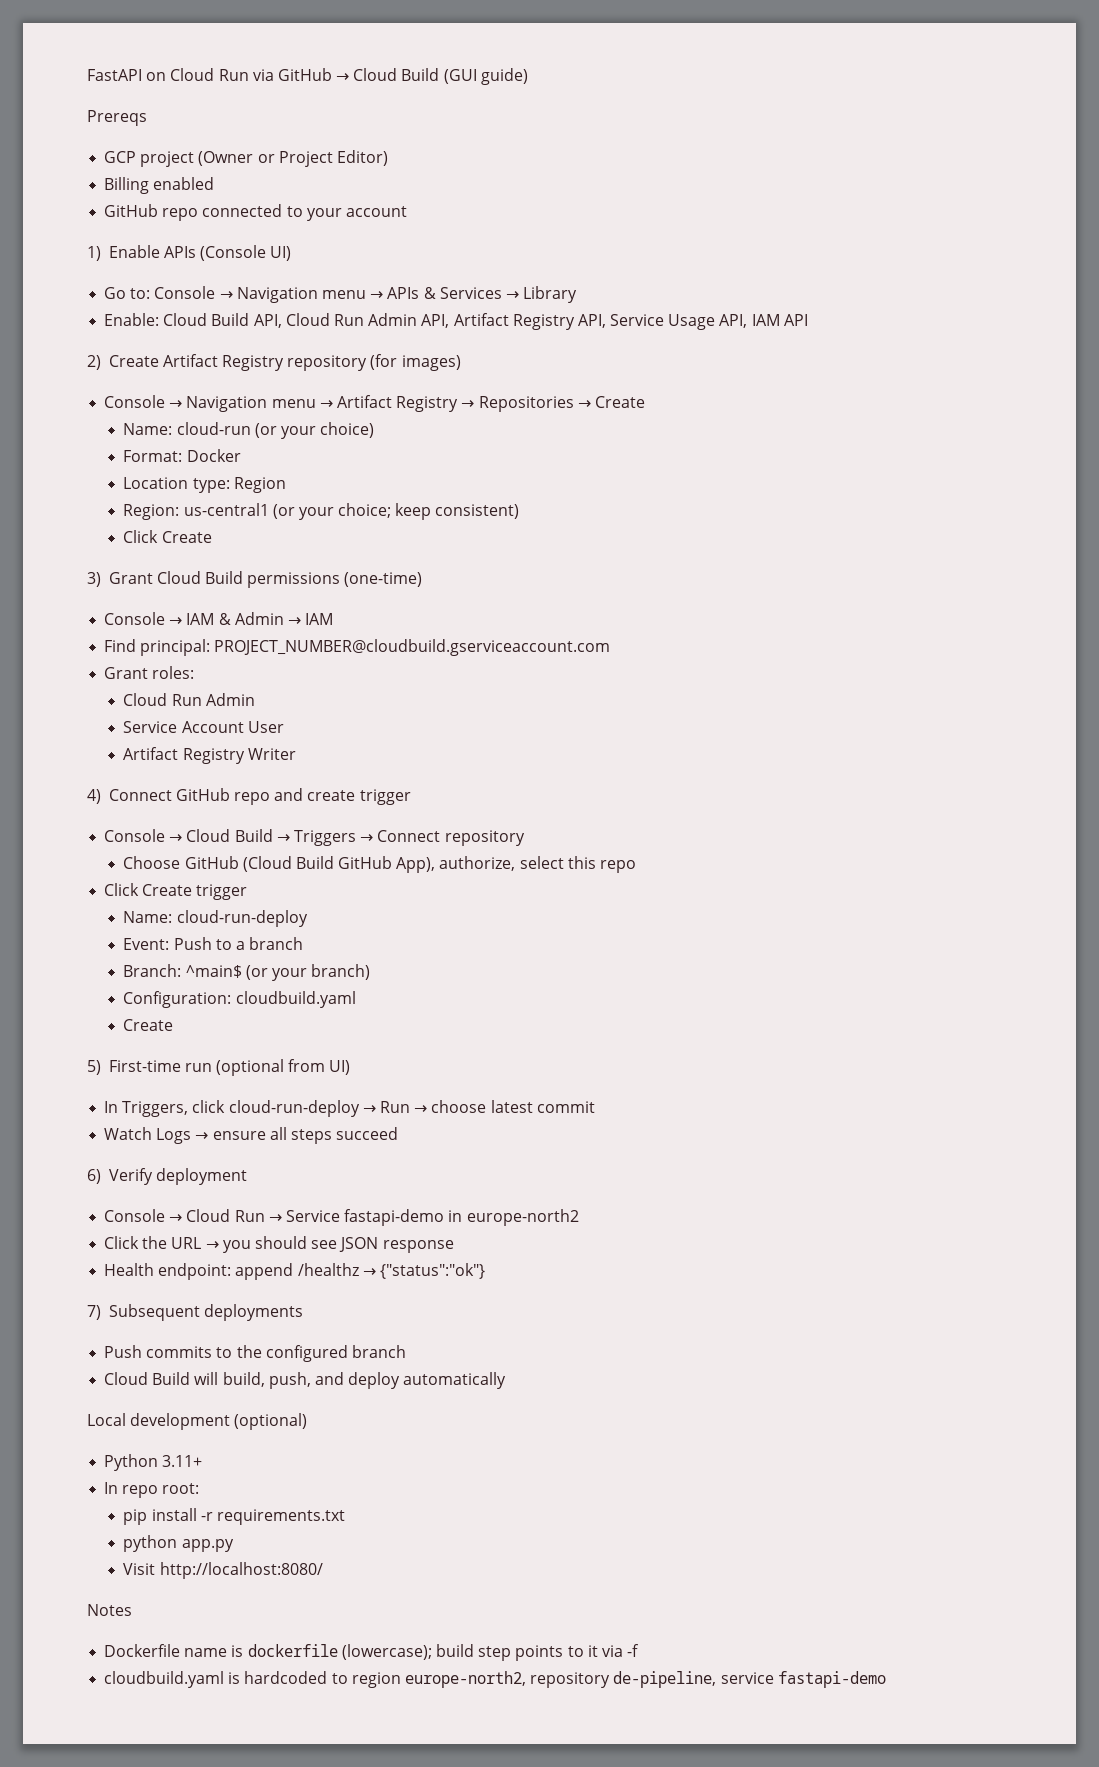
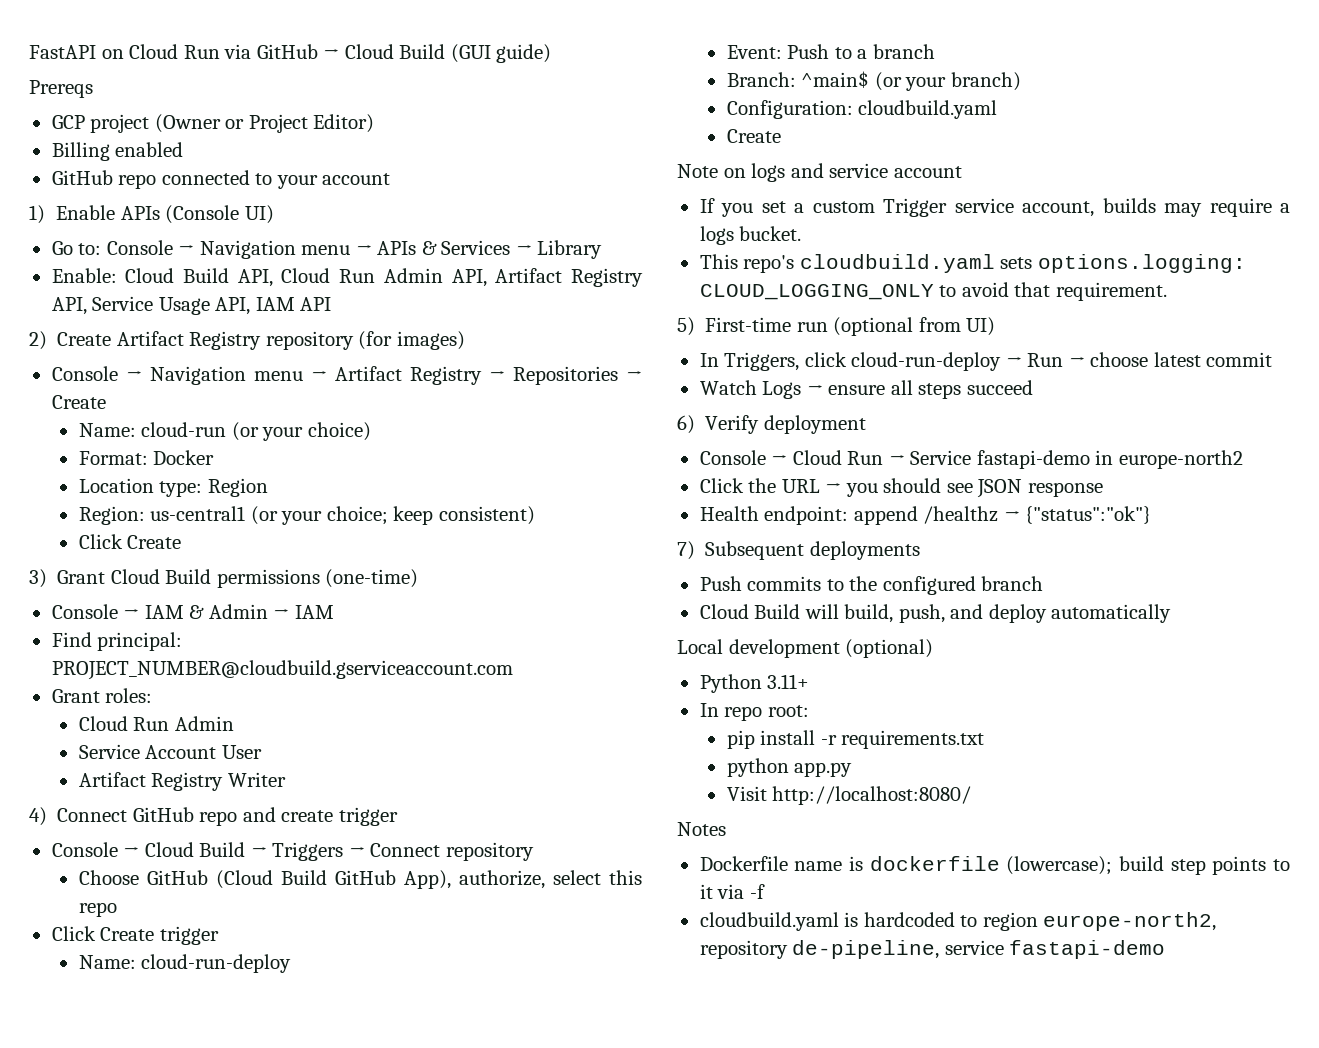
(174, 1025) none -> [677,163,962,182] [699,198,1290,217] [699,226,802,245] [699,254,1246,273] [699,282,1167,301] // Note on logs and service account // If you set a custom Trigger service account, builds may require a logs bucket. // This repo's cloudbuild.yaml sets options.logging: CLOUD_LOGGING_ONLY to avoid that requirement.

